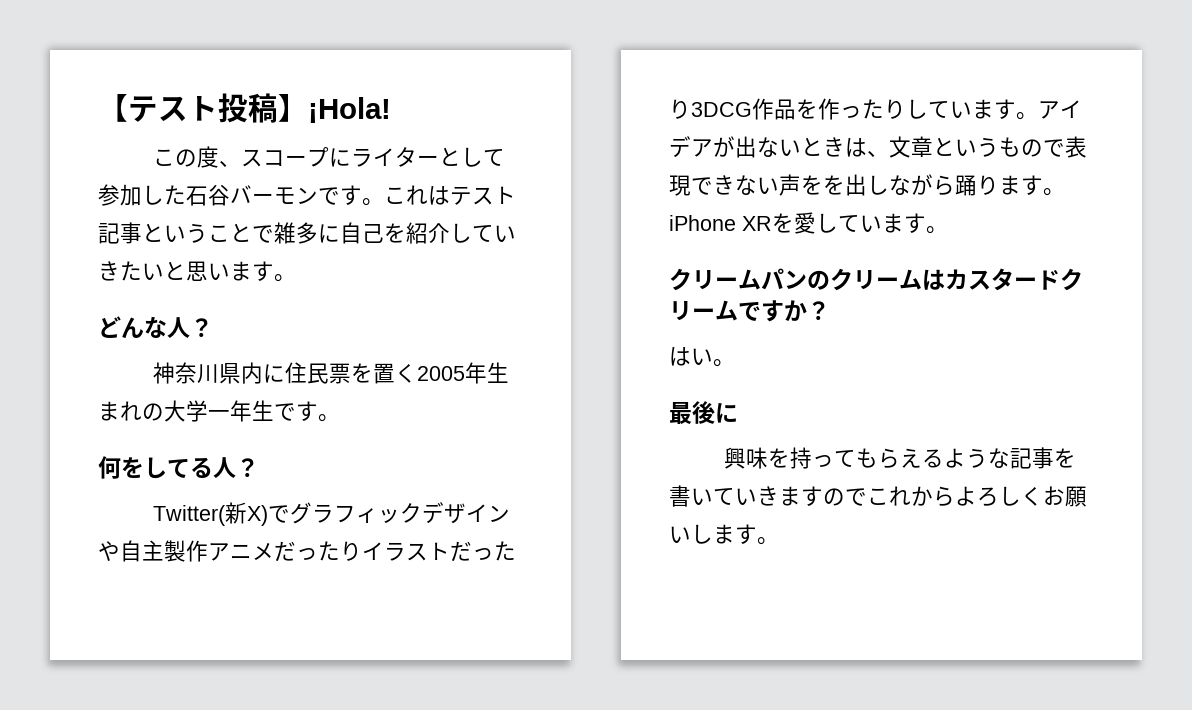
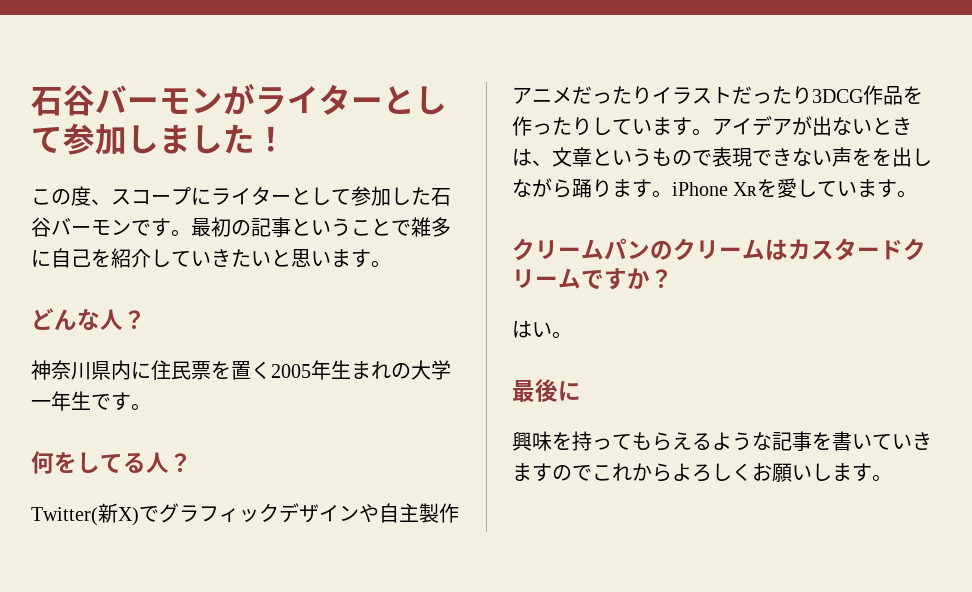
[98,93,391,123] 【テスト投稿】¡Hola! -> [31,83,447,116] [31,123,287,155] 石谷バーモンがライターとして参加しました！
[384,185,516,205] これはテスト -> [191,217,251,237] 最初の
[742,216,772,231] XR -> [733,182,758,196] Xʀ

